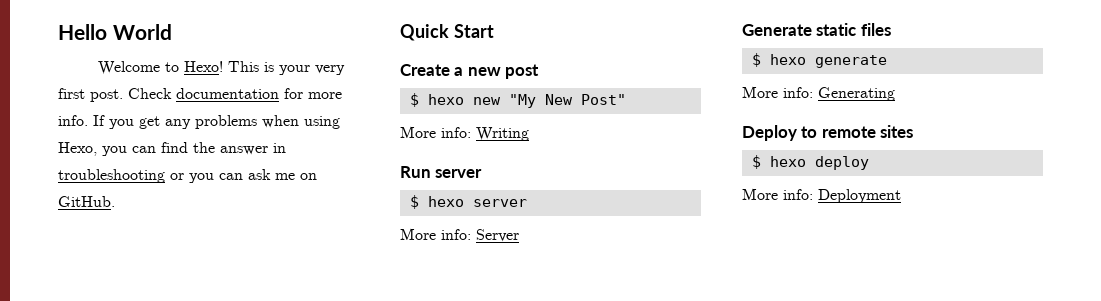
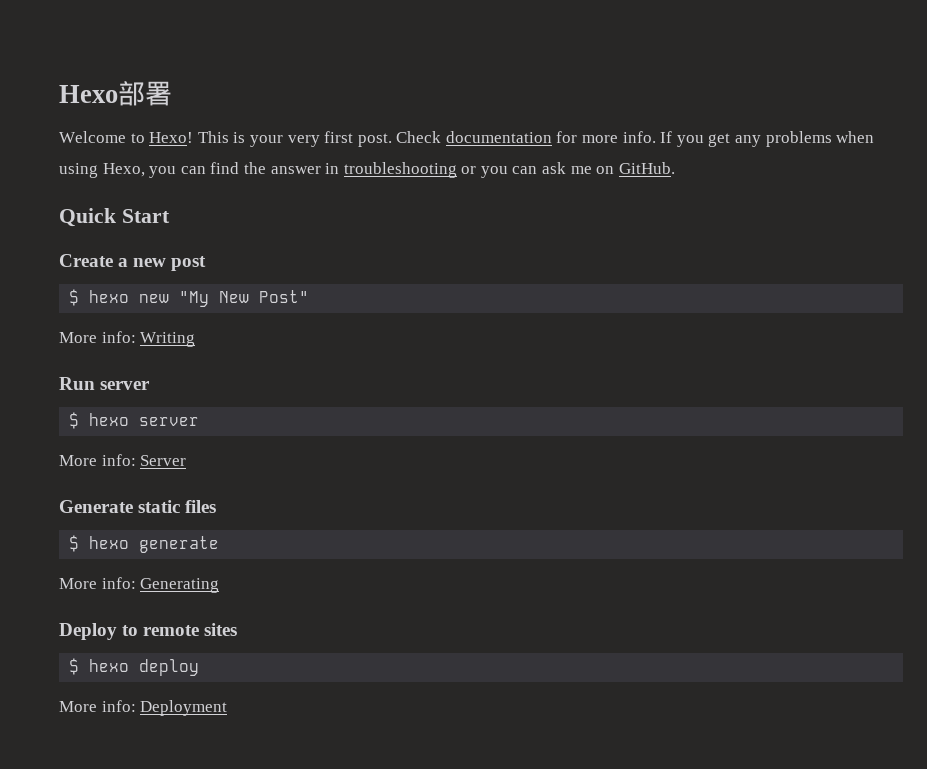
[58,24,172,40] Hello World -> [59,81,172,106] Hexo部署

